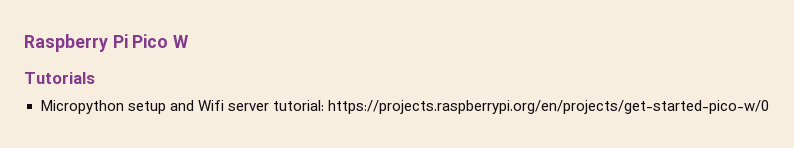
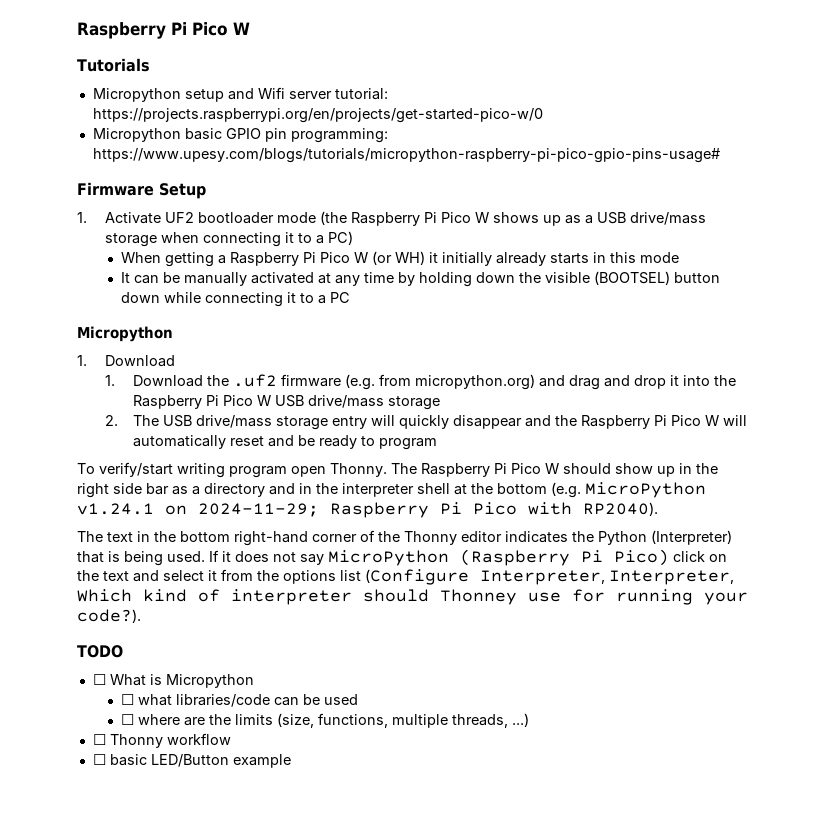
(769, 107) none -> [92,128,388,143] [92,148,720,163] [77,182,206,199] [77,211,707,226] [105,231,354,247] [121,251,680,267] [121,271,721,287] [121,292,351,307] [77,326,173,342] [77,355,176,367] [105,374,737,390] [133,395,441,410] [105,415,748,430] [133,435,438,450] [77,462,718,478] [77,482,706,498] [77,502,658,518] [77,530,732,546] [77,549,727,566] [77,569,734,585] [77,589,748,605] [77,609,141,623] [77,645,123,658] [92,674,254,688] [121,694,359,707] [121,713,530,728] [92,733,231,748] [92,754,291,768] // Micropython basic GPIO pin programming: https://www.upesy.com/blogs/tutorials/micropython-raspberry-pi-pico-gpio-pins-usage# // Firmware Setup // 1. Activate UF2 bootloader mode (the Raspberry Pi Pico W shows up as a USB drive/mass storage when connecting it to a PC) // When getting a Raspberry Pi Pico W (or WH) it initially already starts in this mode // It can be manually activated at any time by holding down the visible (BOOTSEL) button down while connecting it to a PC // Micropython // 1. Download // 1. Download the .uf2 firmware (e.g. from micropython.org) and drag and drop it into the Raspberry Pi Pico W USB drive/mass storage // 2. The USB drive/mass storage entry will quickly disappear and the Raspberry Pi Pico W will automatically reset and be ready to program // To verify/start writing program open Thonny. The Raspberry Pi Pico W should show up in the right side bar as a directory and in the interpreter shell at the bottom (e.g. MicroPython v1.24.1 on 2024-11-29; Raspberry Pi Pico with RP2040). // The text in the bottom right-hand corner of the Thonny editor indicates the Python (Interpreter) that is being used. If it does not say MicroPython (Raspberry Pi Pico) click on the text and select it from the options list (Configure Interpreter, Interpreter, Which kind of interpreter should Thonney use for running your code?). // TODO // ☐ What is Micropython // ☐ what libraries/code can be used // ☐ where are the limits (size, functions, multiple threads, ...) // ☐ Thonny workflow // ☐ basic LED/Button example

